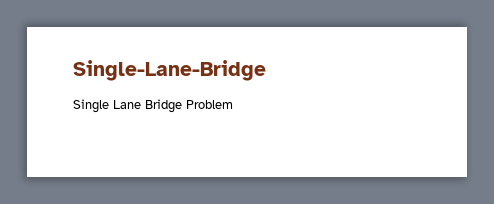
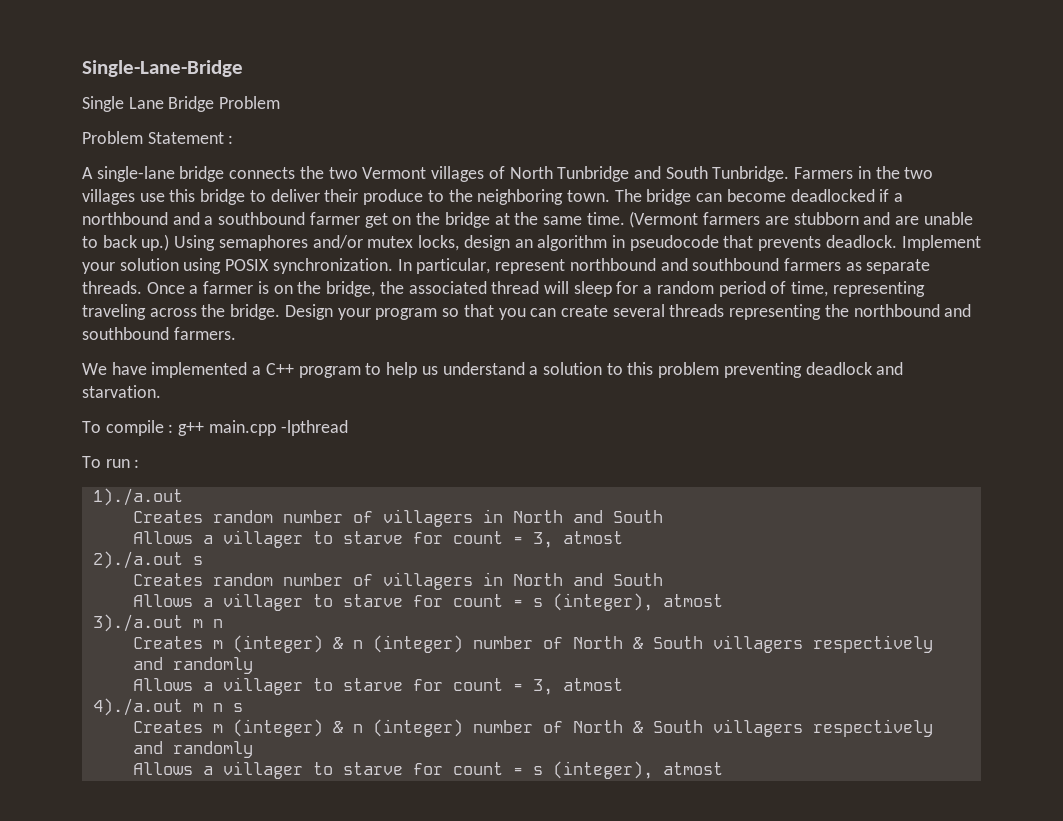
(233, 104) none -> [82,131,234,144] [82,166,934,182] [82,189,904,205] [82,211,973,228] [82,234,981,251] [82,258,931,274] [82,281,925,297] [82,304,972,320] [82,327,236,340] [82,362,904,378] [82,385,161,398] [82,420,348,436] [82,456,140,468] [92,488,183,506] [132,509,663,527] [132,530,623,548] [92,551,203,569] [132,572,663,590] [132,593,723,611] [92,614,223,632] [132,635,933,653] [132,657,253,674] [132,677,623,695] [92,698,243,716] [132,719,933,737] [132,741,253,758] [132,761,723,779] // Problem Statement : // A single-lane bridge connects the two Vermont villages of North Tunbridge and South Tunbridge. Farmers in the two villages use this bridge to deliver their produce to the neighboring town. The bridge can become deadlocked if a northbound and a southbound farmer get on the bridge at the same time. (Vermont farmers are stubborn and are unable to back up.) Using semaphores and/or mutex locks, design an algorithm in pseudocode that prevents deadlock. Implement your solution using POSIX synchronization. In particular, represent northbound and southbound farmers as separate threads. Once a farmer is on the bridge, the associated thread will sleep for a random period of time, representing traveling across the bridge. Design your program so that you can create several threads representing the northbound and southbound farmers. // We have implemented a C++ program to help us understand a solution to this problem preventing deadlock and starvation. // To compile : g++ main.cpp -lpthread // To run : // 1)./a.out // Creates random number of villagers in North and South // Allows a villager to starve for count = 3, atmost // 2)./a.out s // Creates random number of villagers in North and South // Allows a villager to starve for count = s (integer), atmost // 3)./a.out m n // Creates m (integer) & n (integer) number of North & South villagers respectively and randomly // Allows a villager to starve for count = 3, atmost // 4)./a.out m n s // Creates m (integer) & n (integer) number of North & South villagers respectively and randomly // Allows a villager to starve for count = s (integer), atmost

